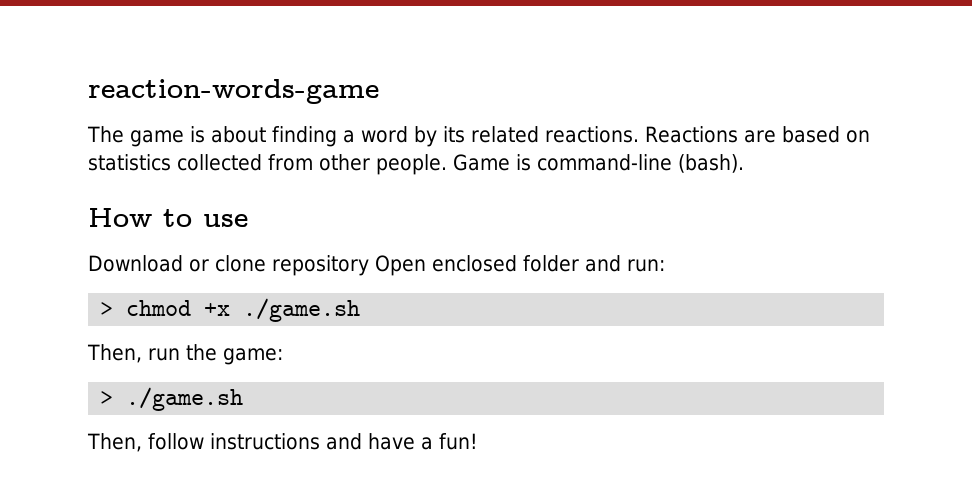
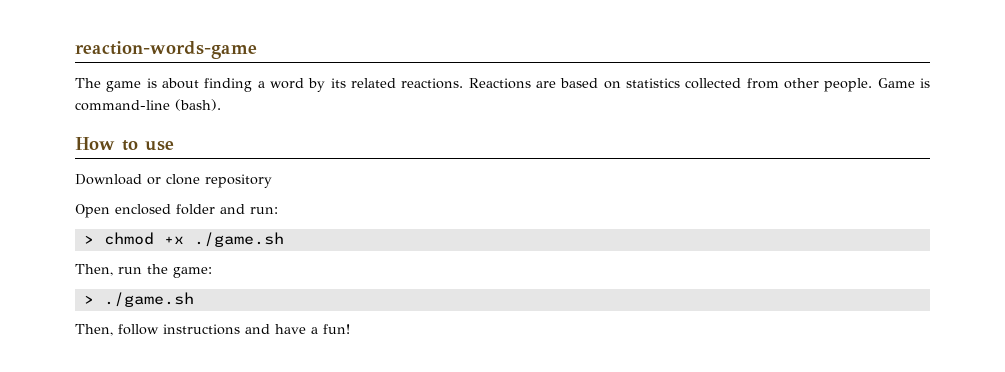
(369, 265) none -> (272, 181) //

